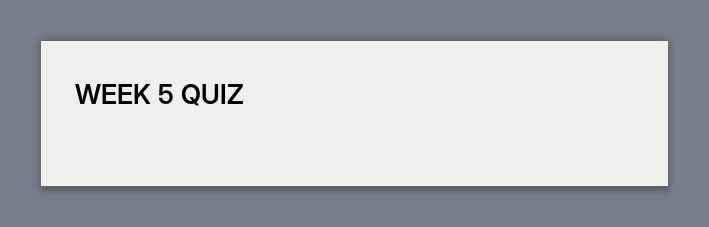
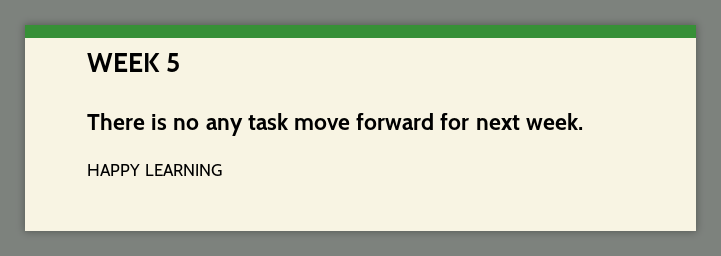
[181,84,245,106] QUIZ -> [87,113,583,136] [87,164,222,176] // There is no any task move forward for next week. // HAPPY LEARNING

